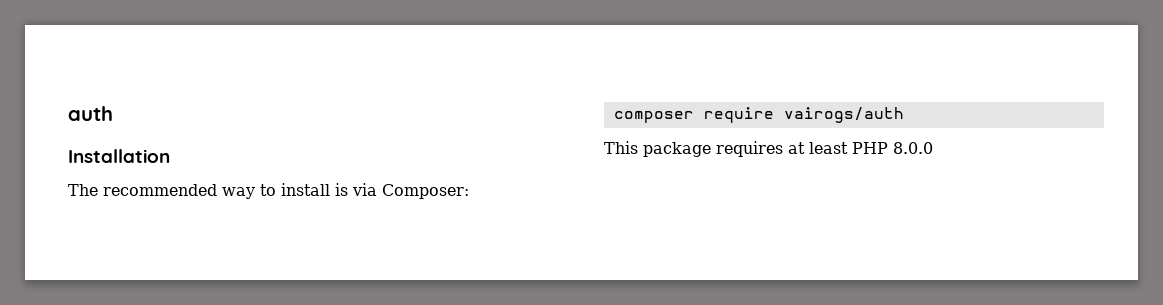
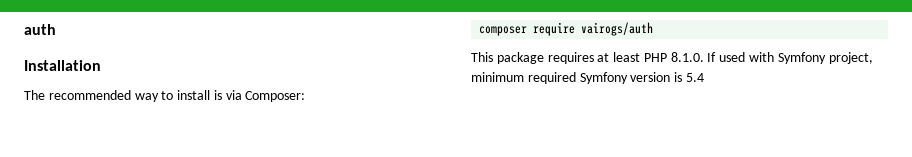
[893,142,933,154] 8.0.0 -> [670,52,873,64] [471,72,704,84] 8.1.0. If used with Symfony project, minimum required Symfony version is 5.4

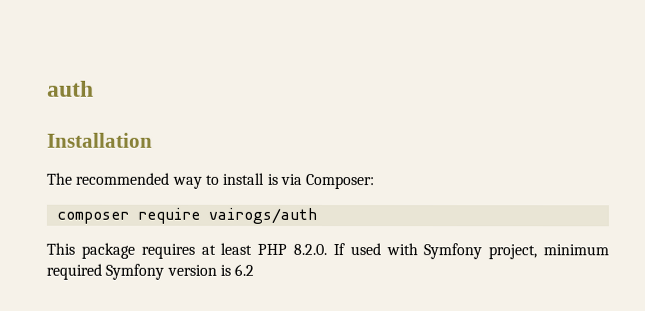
[670,52,704,62] 8.1.0. -> [293,243,327,256] 8.2.0.
[685,73,704,82] 5.4 -> [234,263,255,276] 6.2

